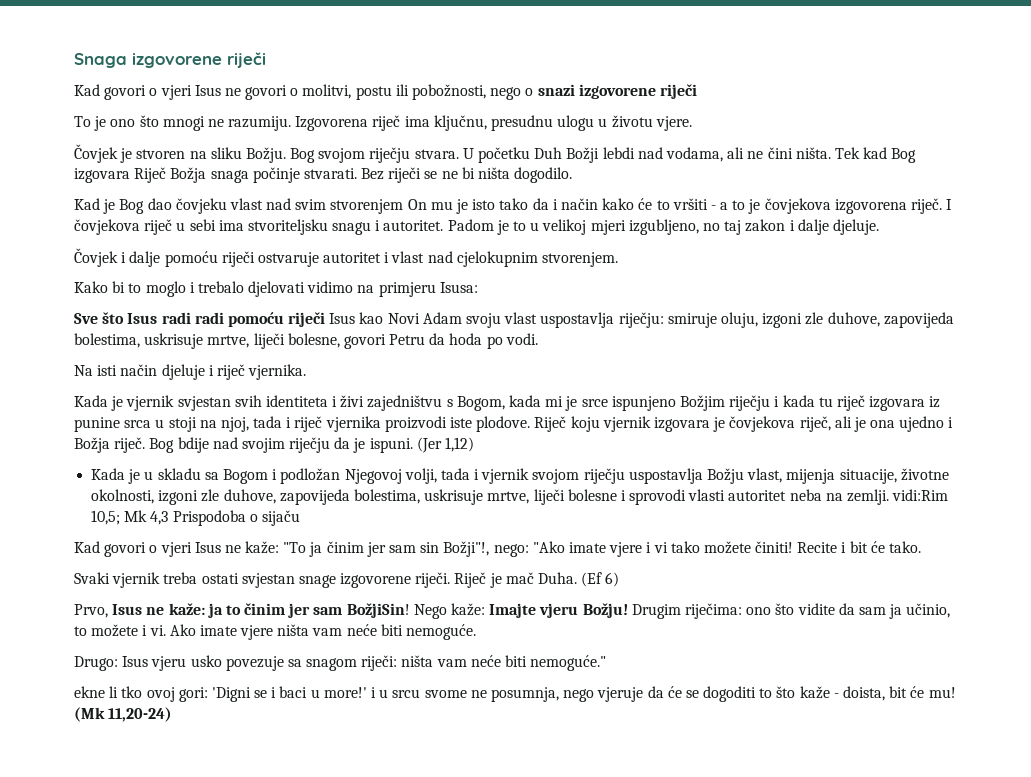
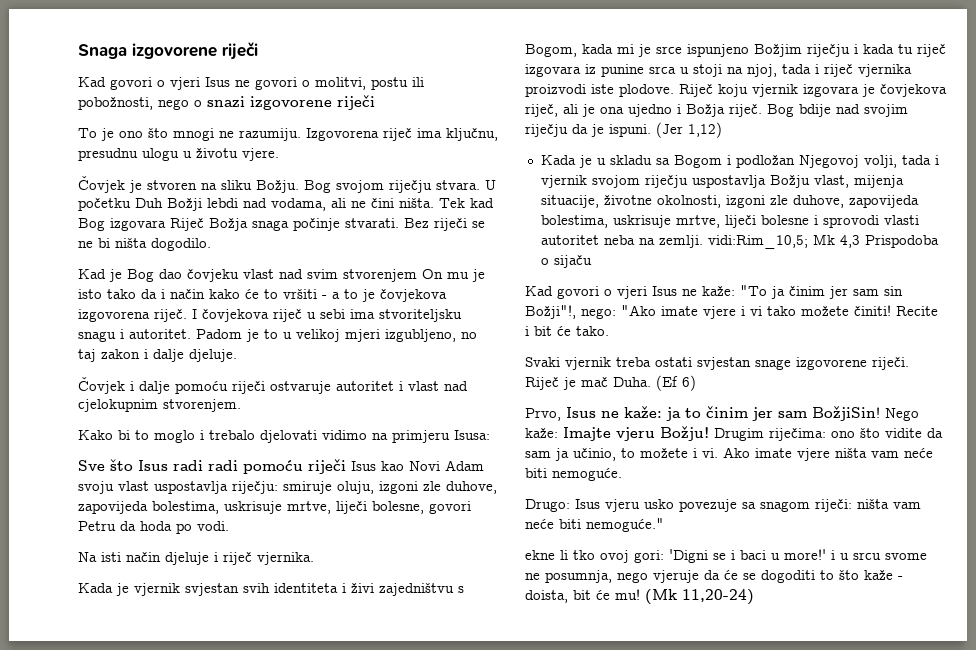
[892,489,949,501] [91,510,121,525] vidi:Rim 10,5; -> [707,235,808,249] vidi:Rim_10,5;

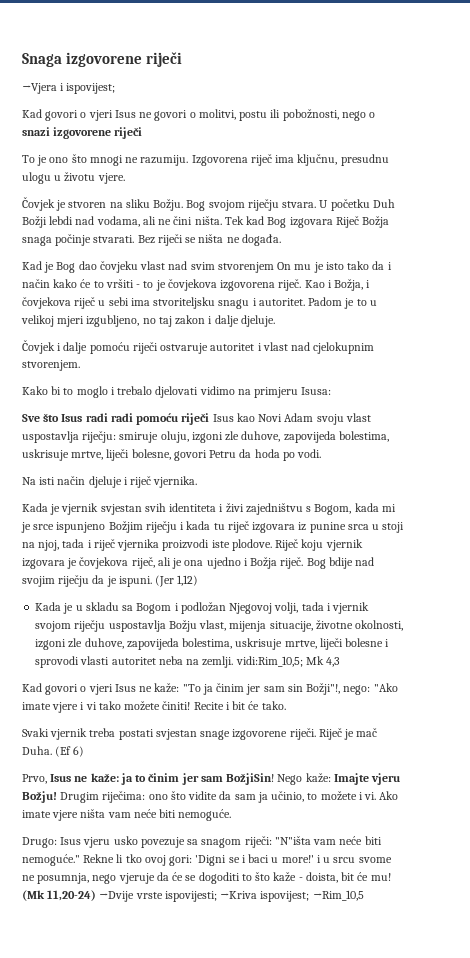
(258, 51) none -> [22,83,116,94] // →Vjera i ispovijest;
[78,238,211,251] ne bi ništa dogodilo. -> [198,234,281,246] ništa ne događa.
[332,292,340,299] a -> (141, 286) none
[192,309,197,319] I -> [304,279,371,291] Kao i Božja, i
[864,235,939,248] [540,255,592,268] Prispodoba o sijaču -> (341, 662) none
[655,357,692,367] ostati -> [118,729,154,740] postati
[857,499,889,509] ništa -> [274,836,311,845] "N"išta
[525,550,555,560] // ekne -> [83,854,115,863] Rekne
(754, 597) none -> [99,890,364,902] →Dvije vrste ispovijesti; →Kriva ispovijest; →Rim_10,5

